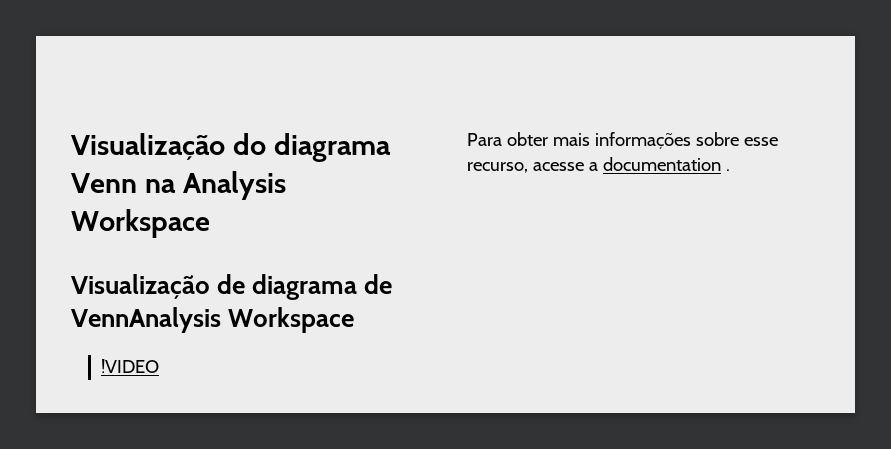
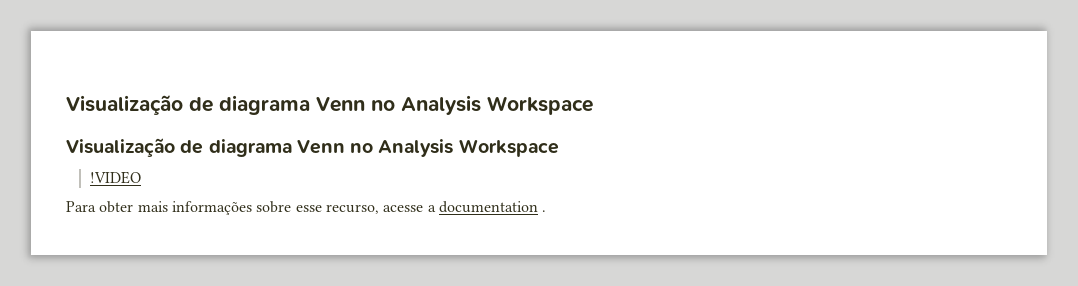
[71,133,391,162] [71,173,176,193] Visualização do diagrama Venn na -> [66,95,395,115] Visualização de diagrama Venn no
[364,274,393,294] [71,307,221,333] de VennAnalysis -> [296,139,454,157] Venn no Analysis

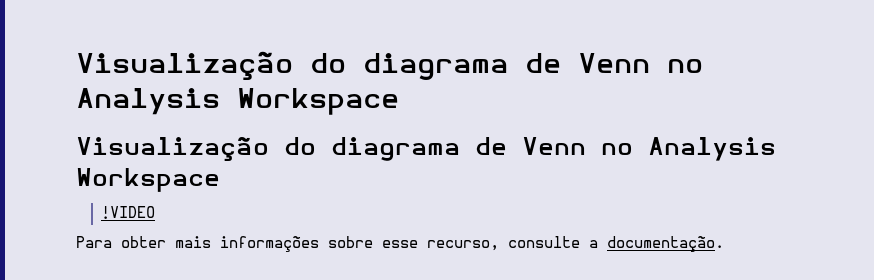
[66,95,310,115] Visualização de diagrama -> [76,51,561,80] Visualização do diagrama de
[180,139,292,157] de diagrama -> [284,137,507,161] do diagrama de
[383,201,547,213] acesse a documentation . -> [508,236,724,252] consulte a documentação.

